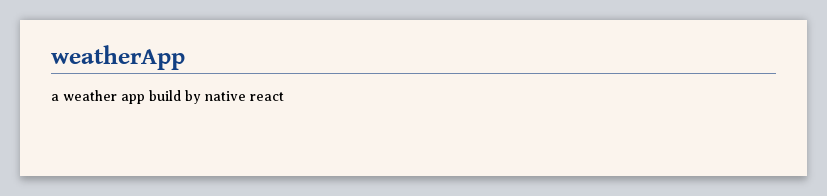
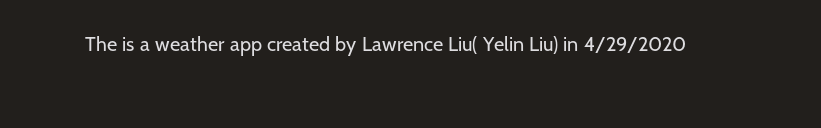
[51,45,185,70] weatherApp // -> [85,36,135,51] The is
[149,90,284,104] build by native react -> [267,36,686,56] created by Lawrence Liu( Yelin Liu) in 4/29/2020

